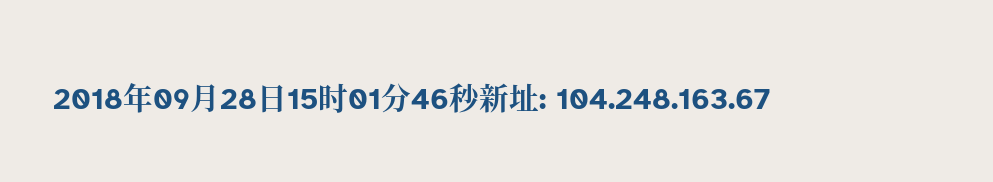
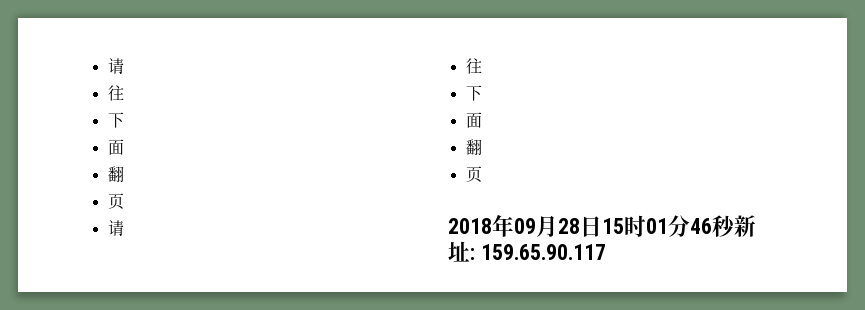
(53, 99) none -> [107,58,124,74] [107,85,124,101] [107,112,124,128] [107,139,124,155] [107,166,124,182] [107,193,124,210] [107,220,124,236] [465,58,482,74] [465,85,482,101] [465,112,482,128] [465,139,482,155] [465,166,482,183] 请 // 往 // 下 // 面 // 翻 // 页 // 请 // 往 // 下 // 面 // 翻 // 页 //
[556,89,770,109] 104.248.163.67 -> [480,244,606,260] 159.65.90.117

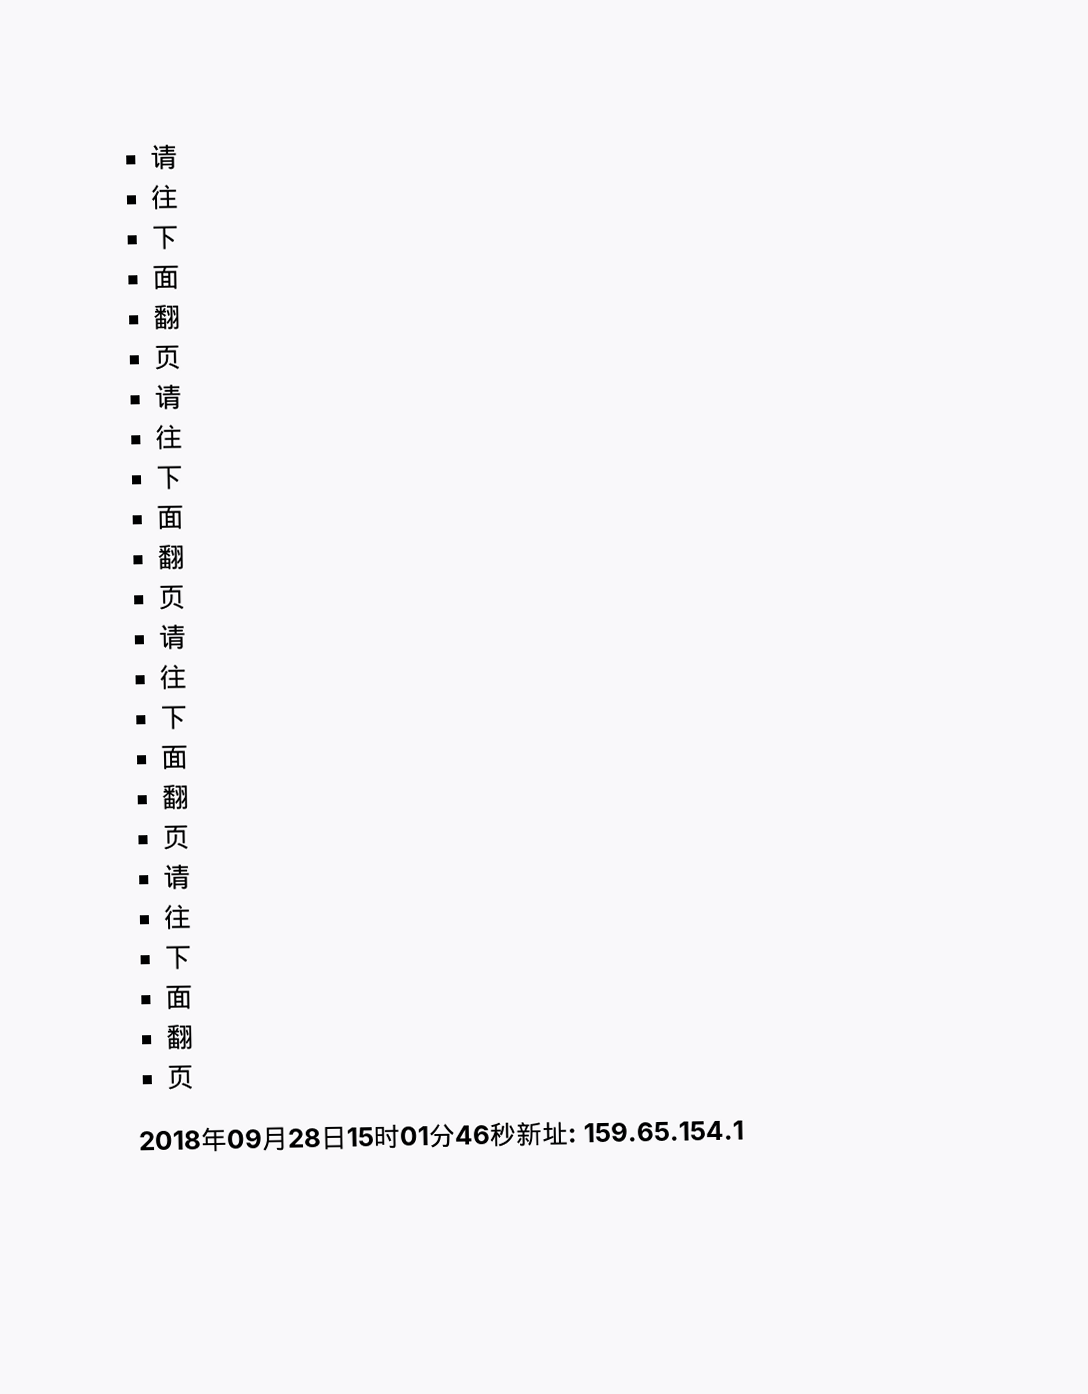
[107,58,124,74] [107,85,124,101] [107,112,124,128] [107,139,124,155] [107,166,124,182] [107,193,124,210] [107,220,124,236] [465,58,482,74] [465,85,482,101] [465,112,482,128] [465,139,482,155] [465,166,482,183] 请 // 往 // 下 // 面 // 翻 // 页 // 请 // 往 // 下 // 面 // 翻 // 页 -> [150,144,179,170] [150,184,180,210] [151,225,180,250] [152,265,181,290] [152,304,182,330] [153,345,183,370] [154,384,183,410] [155,424,184,450] [155,465,185,490] [156,505,185,530] [157,544,186,570] [157,585,187,610] [158,624,188,650] [159,664,188,690] [160,705,189,730] [160,745,190,770] [161,784,190,810] [162,825,191,850] [162,864,192,890] [163,904,193,930] [164,945,193,970] [165,985,194,1010] [165,1024,195,1050] [166,1065,195,1090] 请 // 往 // 下 // 面 // 翻 // 页 // 请 // 往 // 下 // 面 // 翻 // 页 // 请 // 往 // 下 // 面 // 翻 // 页 // 请 // 往 // 下 // 面 // 翻 // 页
[480,244,606,260] 159.65.90.117 -> [583,1119,745,1143] 159.65.154.1

